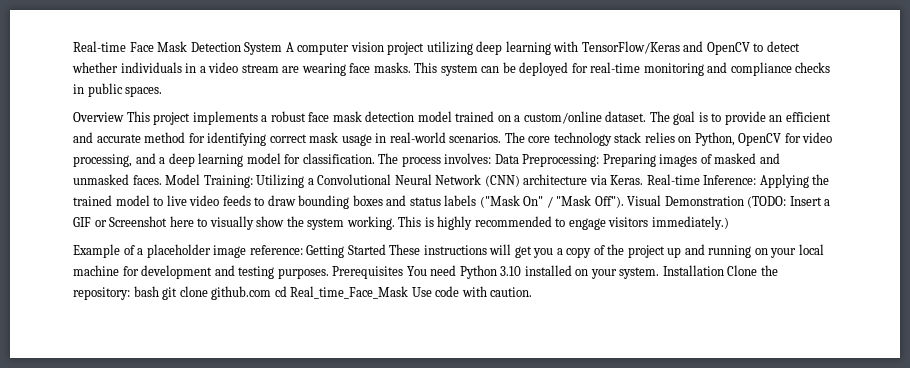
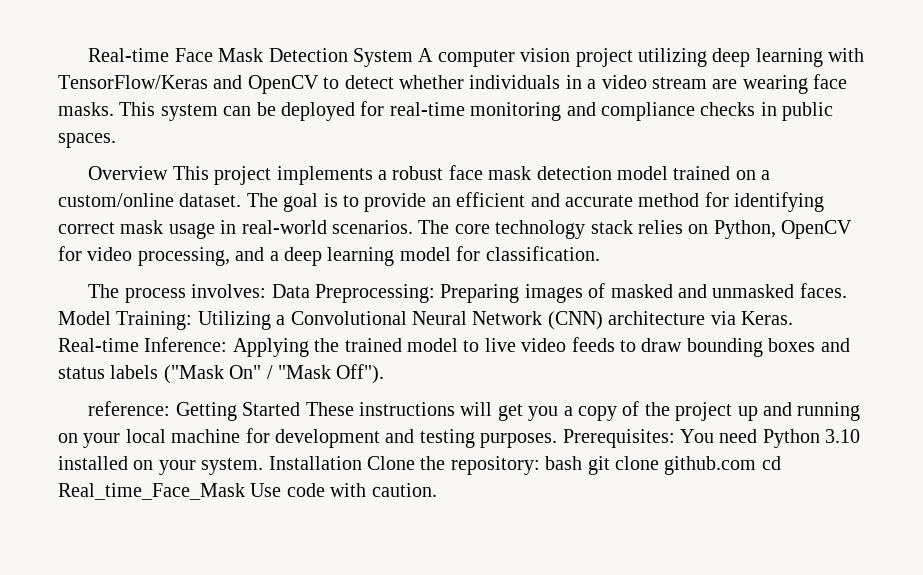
(375, 158) none -> (600, 253) //
[627,195,831,208] [73,216,729,230] [73,244,247,258] Visual Demonstration (TODO: Insert a GIF or Screenshot here to visually show the system working. This is highly recommended to engage visitors immediately.) // Example of a placeholder image -> (385, 374) //
[332,266,404,279] Prerequisites -> [562,429,675,448] Prerequisites:

